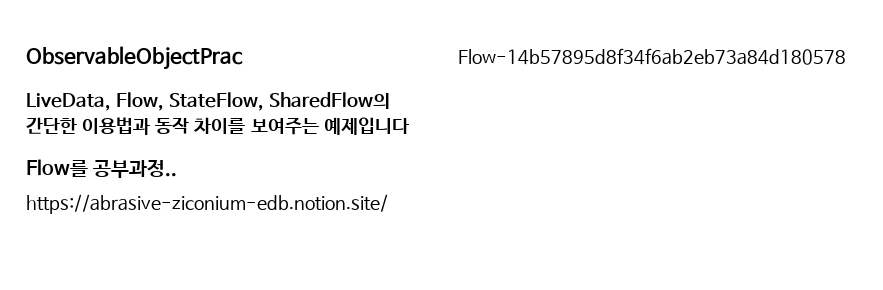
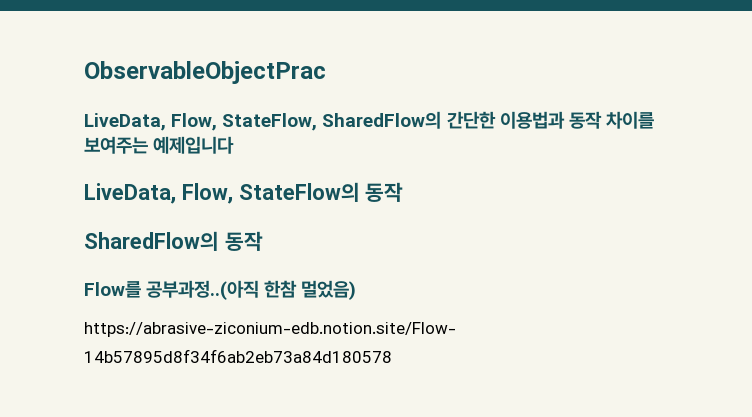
[26,159,178,178] Flow를 공부과정.. -> [84,182,404,204] [84,231,263,251] [84,280,357,300] LiveData, Flow, StateFlow의 동작 // SharedFlow의 동작 // Flow를 공부과정..(아직 한참 멀었음)

